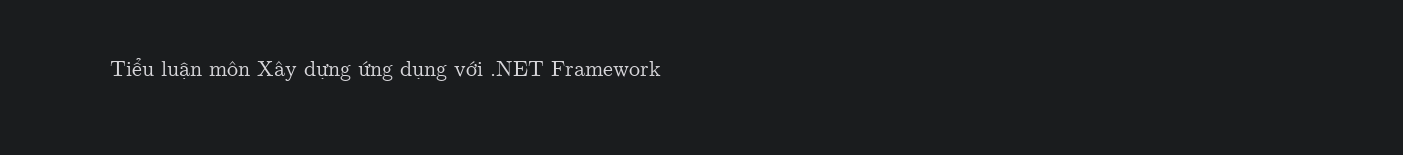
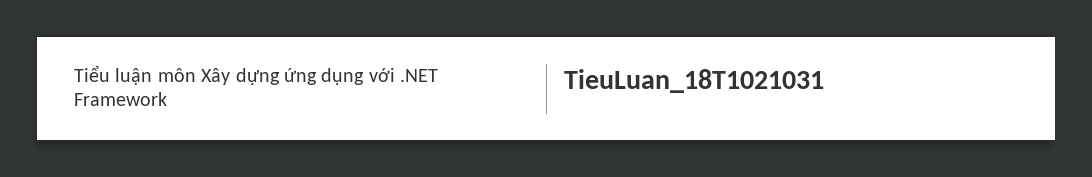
(661, 69) none -> [564,69,824,93] // TieuLuan_18T1021031

